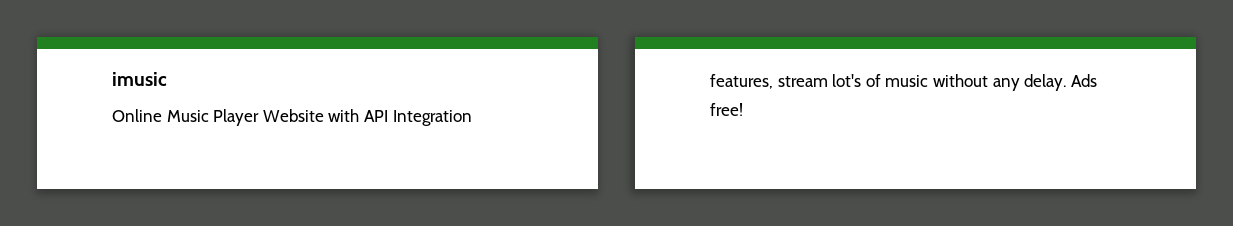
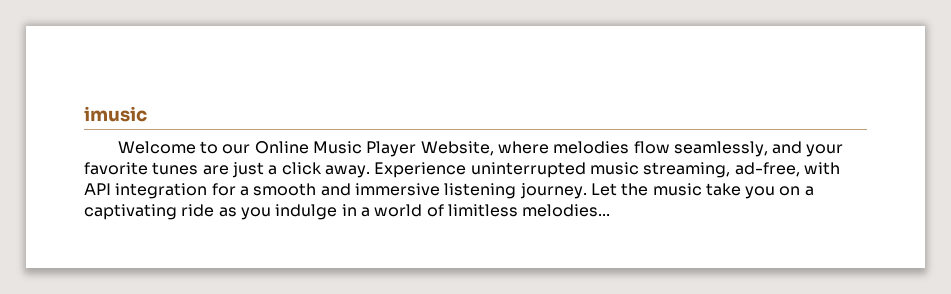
[112,109,472,126] [710,74,1097,91] [710,103,743,116] Online Music Player Website with API Integration features, stream lot's of music without any delay. Ads free! -> [117,141,844,157] [84,162,840,178] [84,183,814,199] [84,204,611,220] Welcome to our Online Music Player Website, where melodies flow seamlessly, and your favorite tunes are just a click away. Experience uninterrupted music streaming, ad-free, with API integration for a smooth and immersive listening journey. Let the music take you on a captivating ride as you indulge in a world of limitless melodies...

